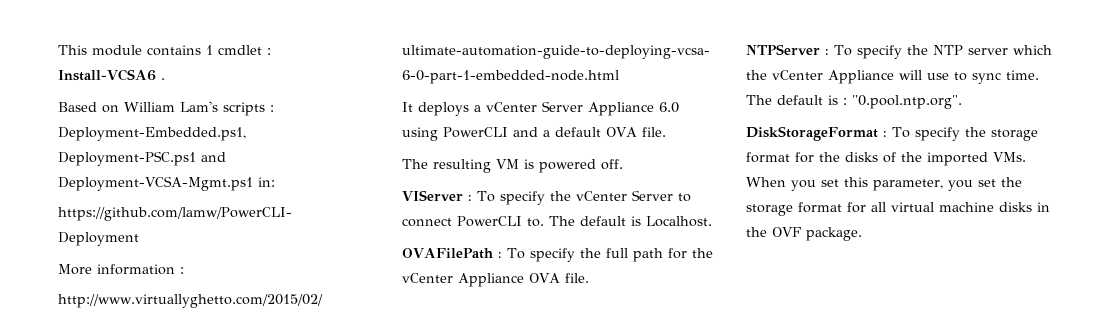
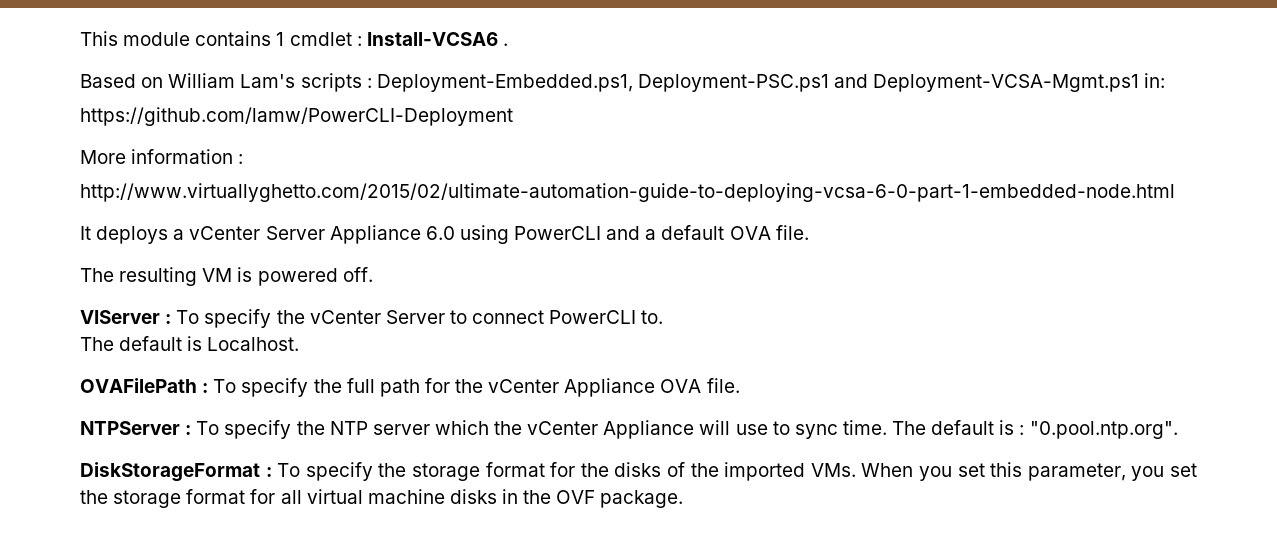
(544, 222) none -> (664, 317) //

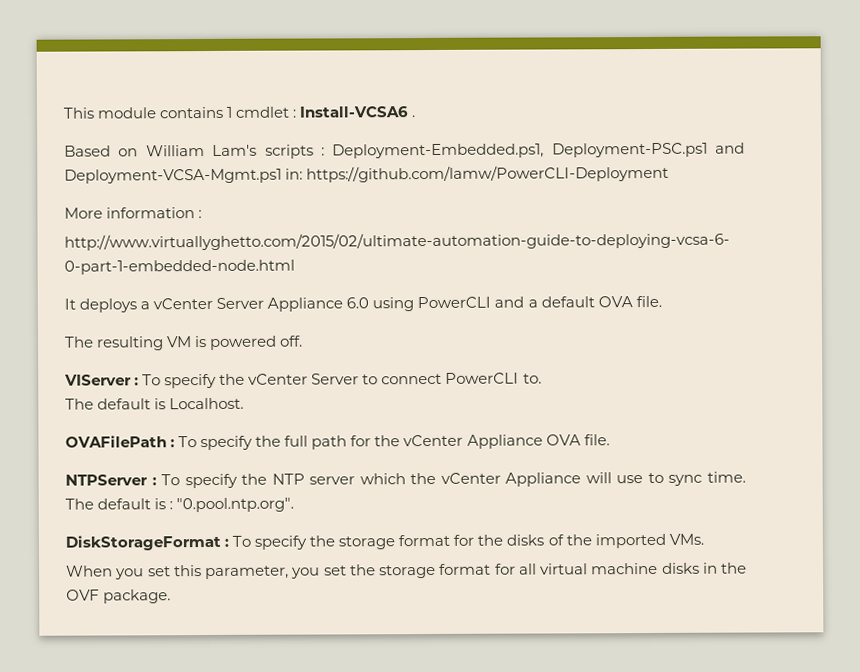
(1166, 80) // -> (304, 174) none
(856, 470) none -> (704, 539) //

